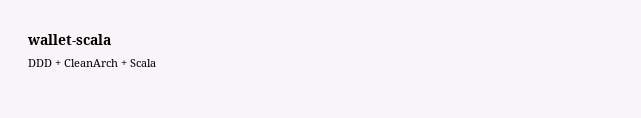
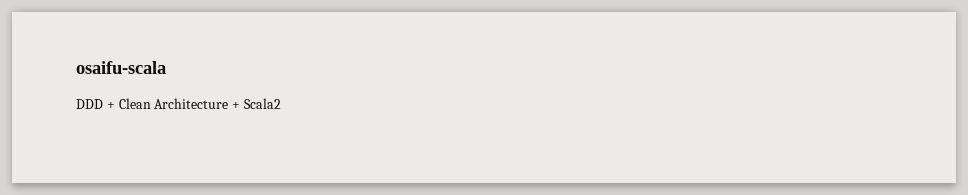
[27,34,111,45] wallet-scala -> [76,61,166,74] osaifu-scala
[64,59,156,67] CleanArch + Scala -> [118,98,281,109] Clean Architecture + Scala2

